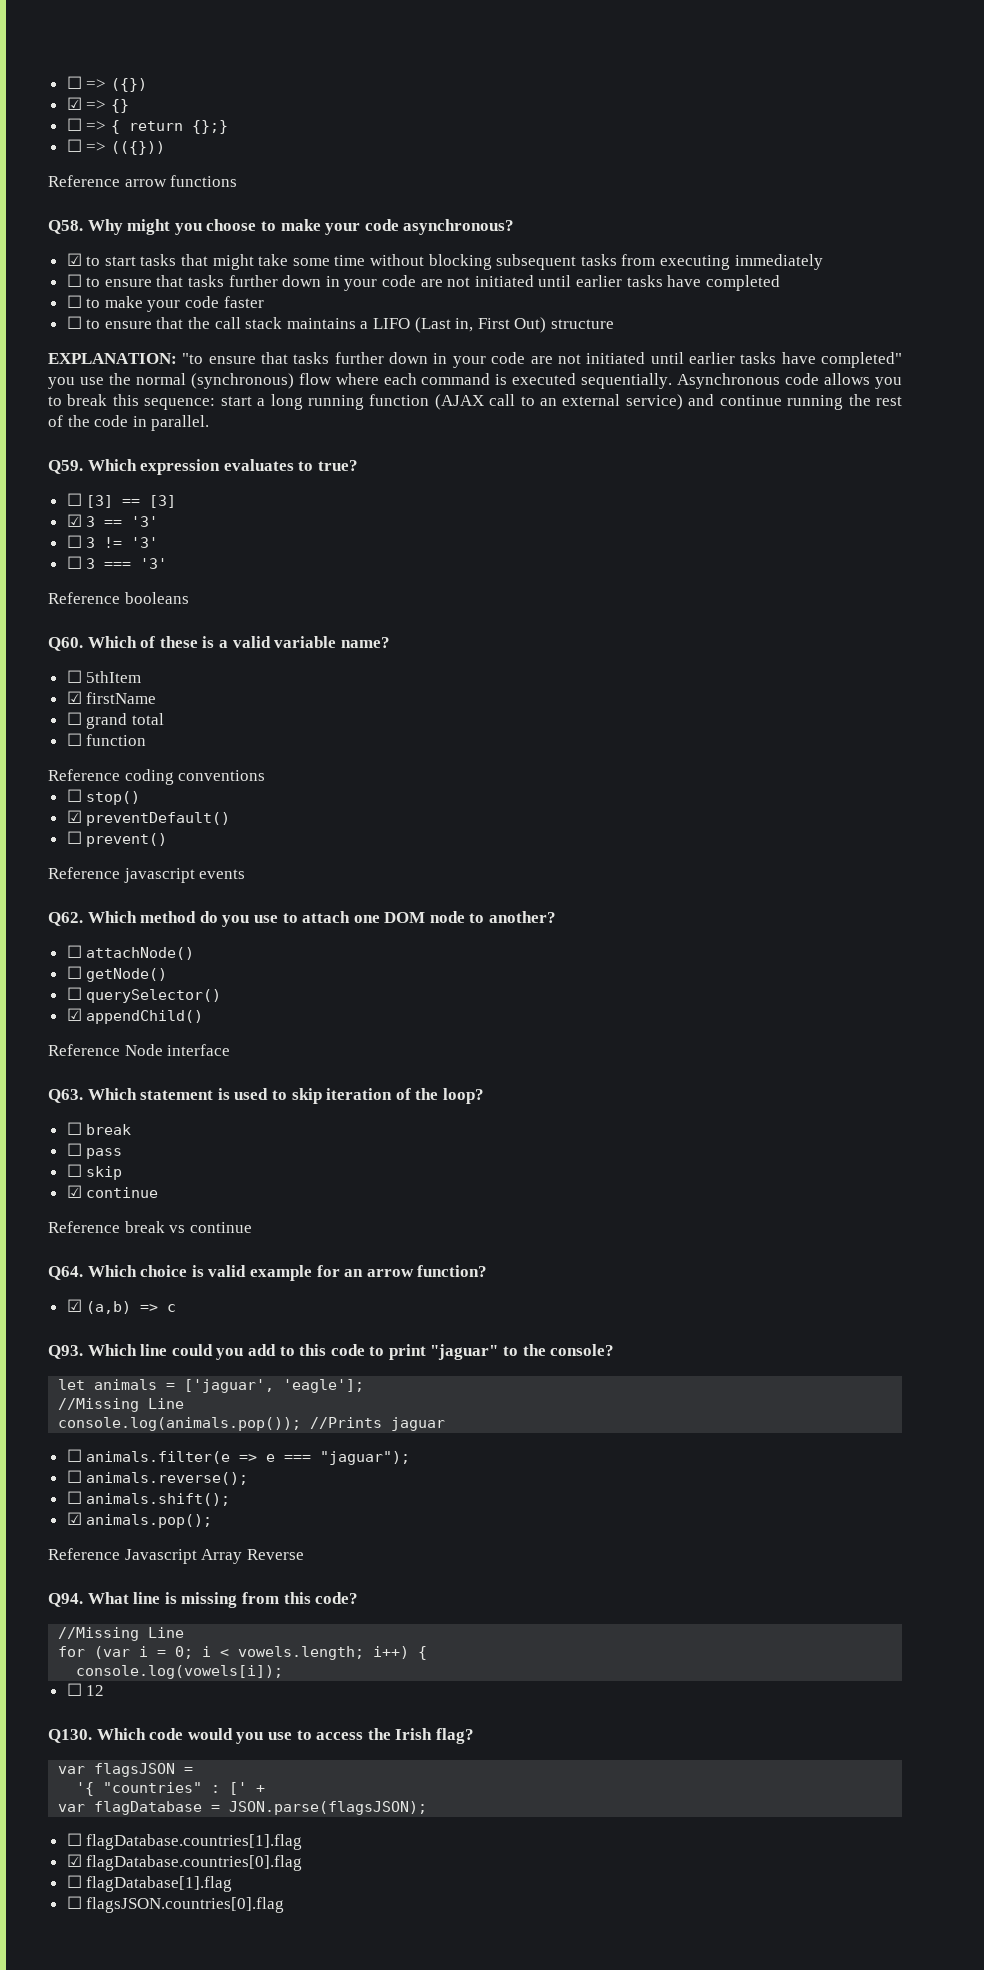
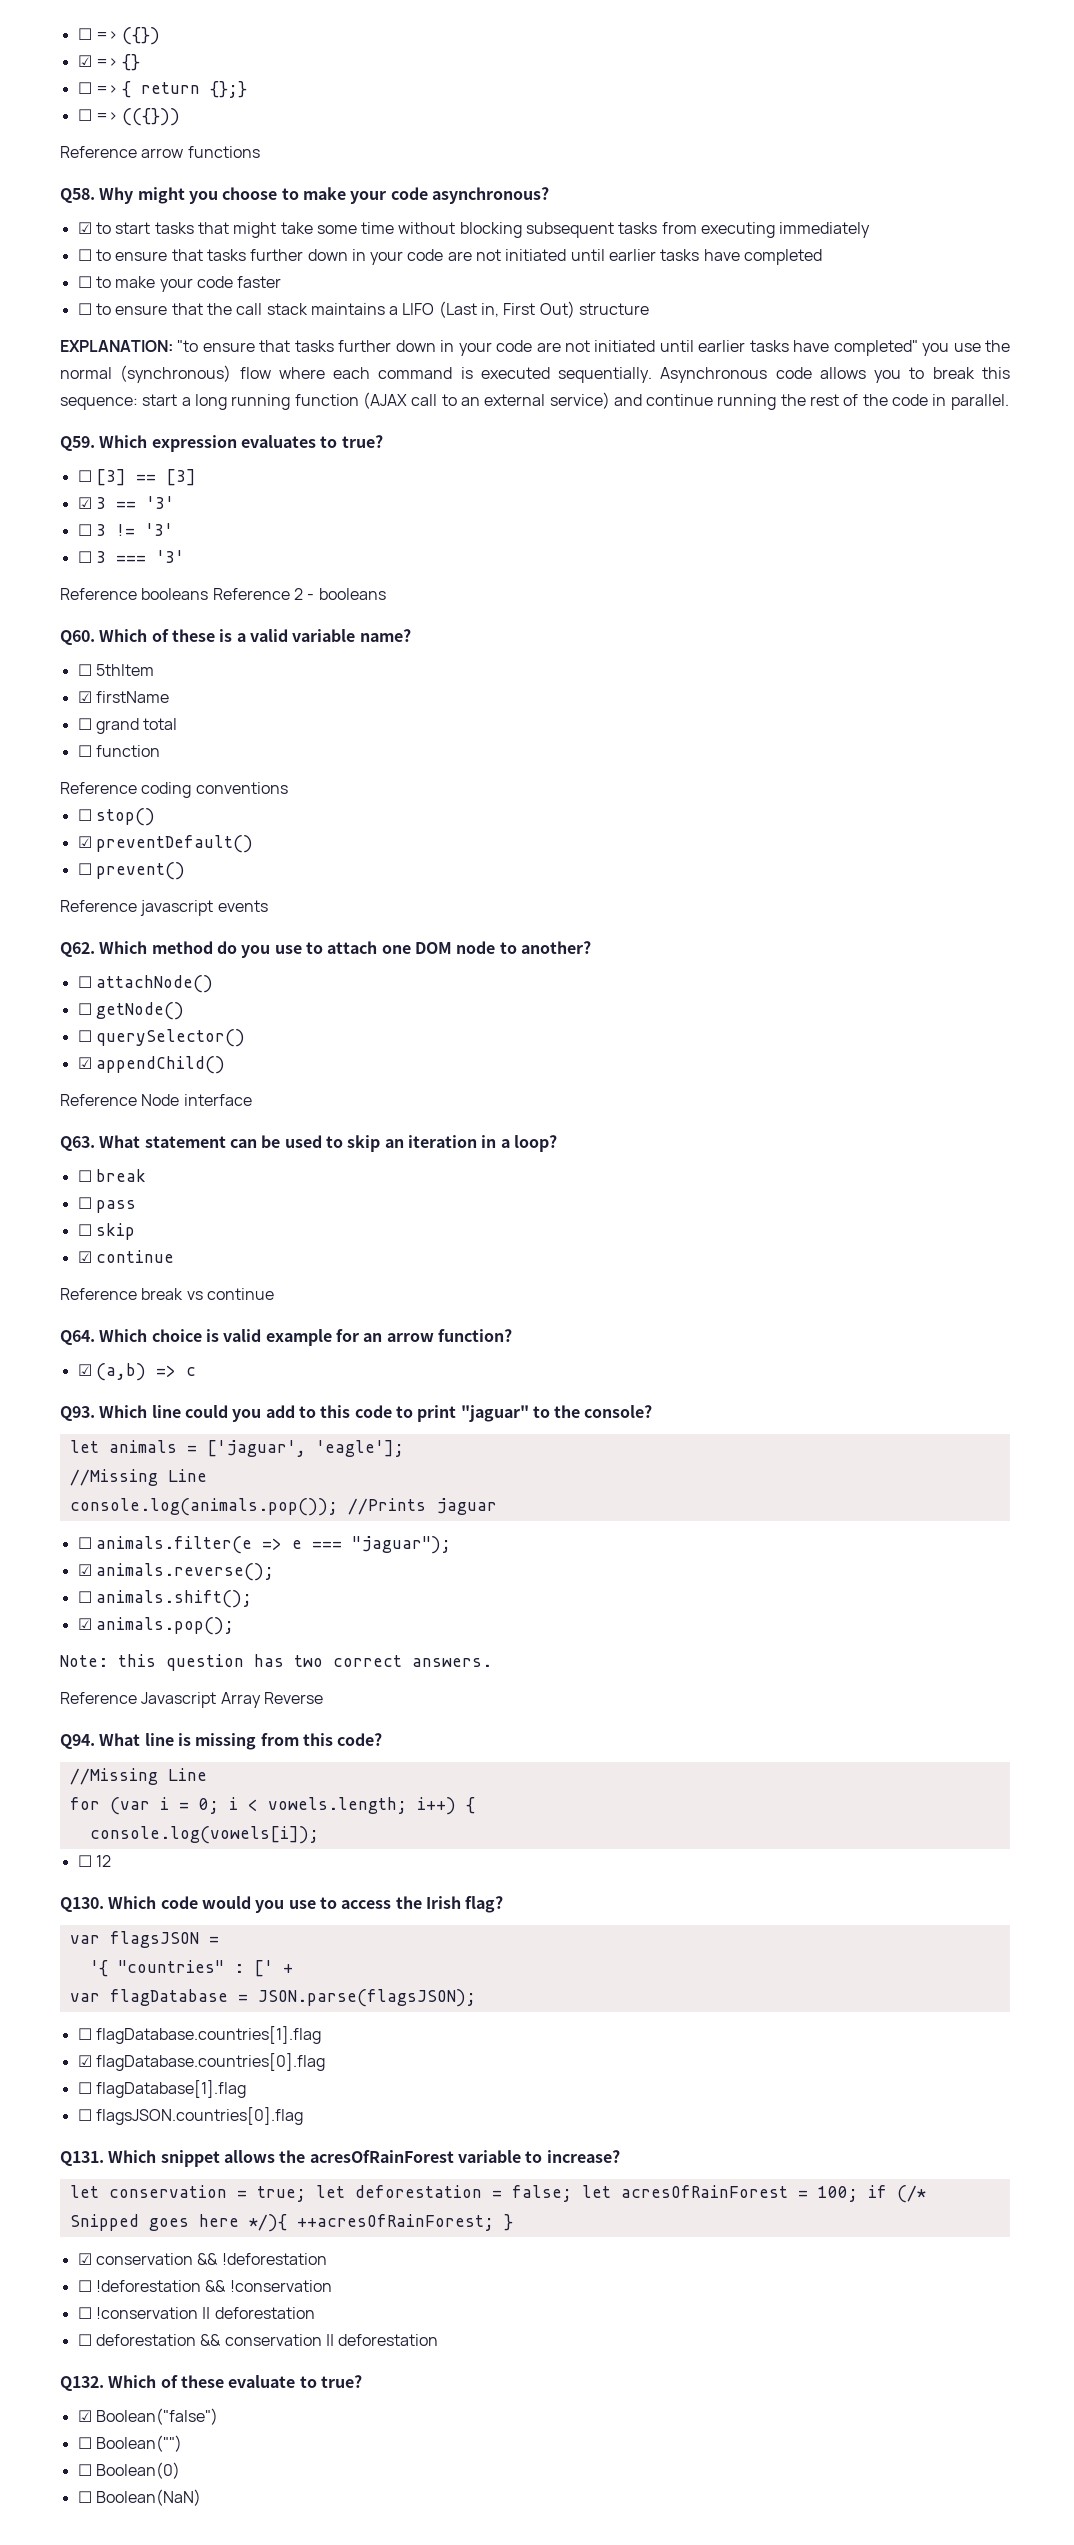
(189, 598) none -> [212,588,386,600] Reference 2 - booleans
[87,1088,439,1104] Which statement is used to skip iteration of the -> [99,1135,510,1152] What statement can be used to skip an iteration in a
[66,1470,82,1483] ☐ -> [77,1564,92,1576] ☑
(213, 1521) none -> [60,1654,492,1671] // Note: this question has two correct answers.
(285, 1905) none -> [60,2150,620,2167] [69,2185,926,2203] [69,2214,513,2232] [77,2253,327,2265] [77,2280,332,2292] [77,2307,315,2319] [77,2334,439,2346] [60,2375,362,2391] [77,2408,218,2425] [77,2435,182,2452] [77,2462,180,2479] [77,2489,201,2506] // Q131. Which snippet allows the acresOfRainForest variable to increase? // let conservation = true; let deforestation = false; let acresOfRainForest = 100; if (/* Snipped goes here */){ ++acresOfRainForest; } // ☑ conservation && !deforestation // ☐ !deforestation && !conservation // ☐ !conservation || deforestation // ☐ deforestation && conservation || deforestation // Q132. Which of these evaluate to true? // ☑ Boolean("false") // ☐ Boolean("") // ☐ Boolean(0) // ☐ Boolean(NaN)

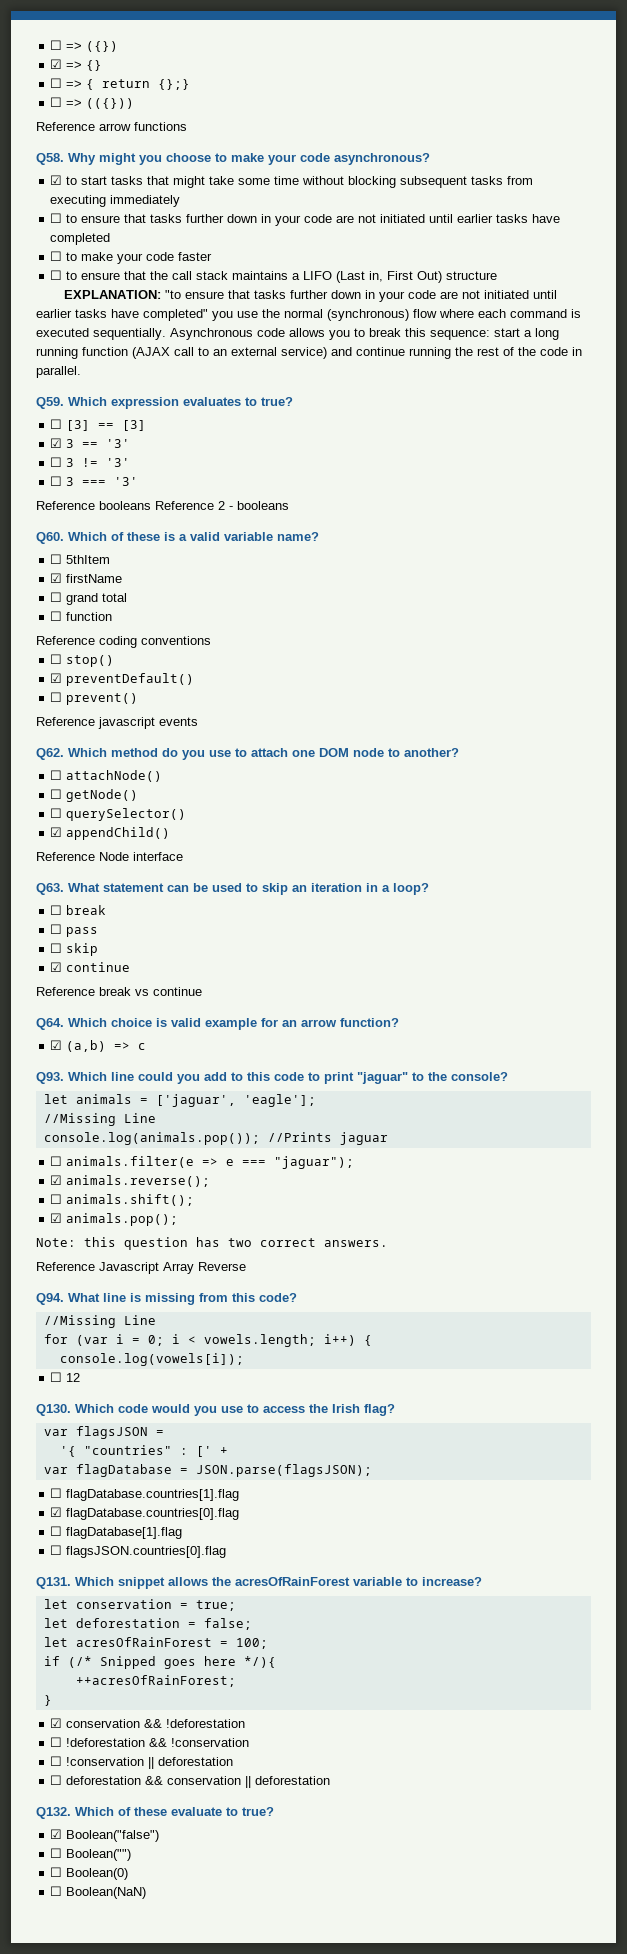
(306, 2194) none -> (236, 1605) //
(572, 2193) none -> (252, 1624) //
(858, 2194) none -> (268, 1643) //
(287, 2223) none -> (276, 1662) //
(494, 2222) none -> (236, 1681) //

